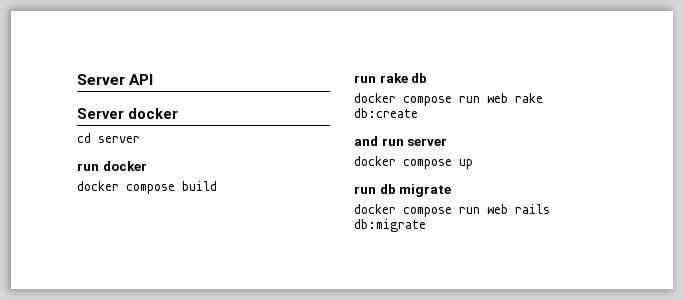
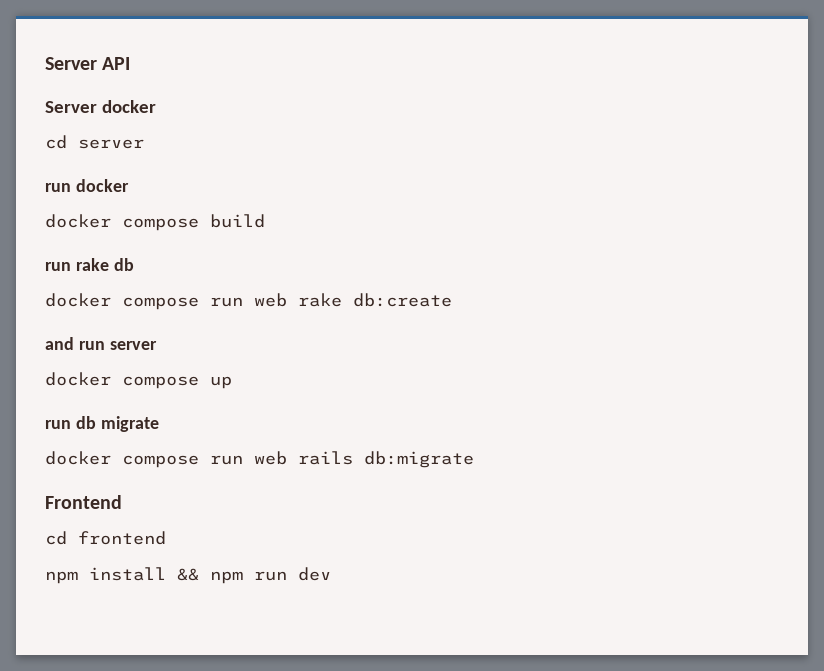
(426, 225) none -> [45,495,122,509] [45,531,166,545] [45,567,331,584] // Frontend // cd frontend // npm install && npm run dev

